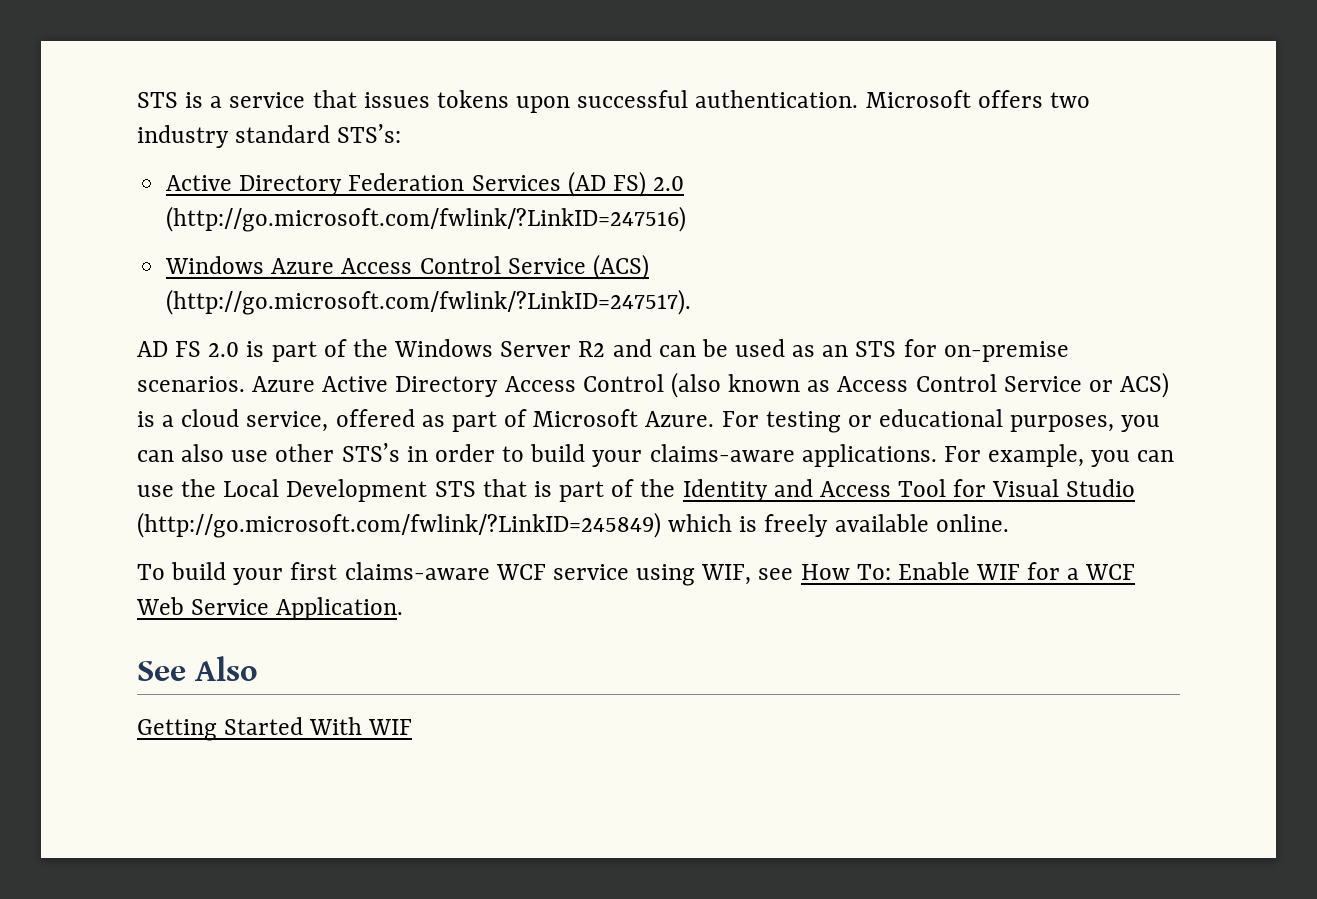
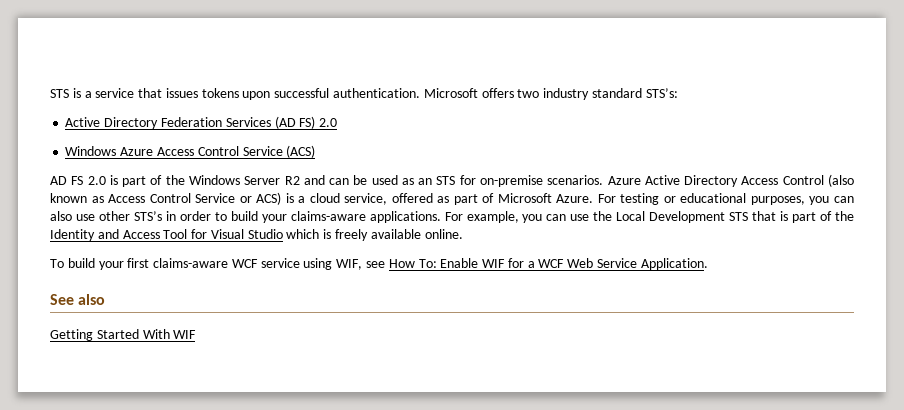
[166,206,687,232] (http://go.microsoft.com/fwlink/?LinkID=247516) -> (338, 122) none
[166,289,692,315] (http://go.microsoft.com/fwlink/?LinkID=247517). -> (316, 151) none
[137,512,661,538] (http://go.microsoft.com/fwlink/?LinkID=245849) -> (283, 234) none
[195,656,258,681] Also -> [78,294,106,305] also

